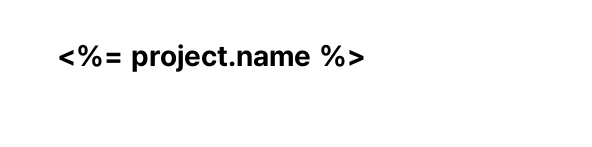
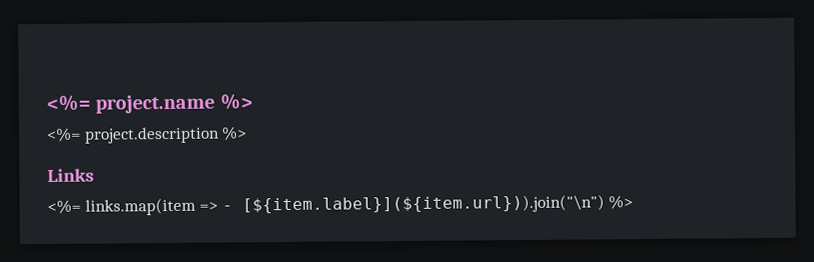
(366, 55) none -> [46,126,248,144] [47,168,94,183] [47,194,634,216] // <%= project.description %> // Links // <%= links.map(item => - [${item.label}](${item.url})).join("\n") %>

